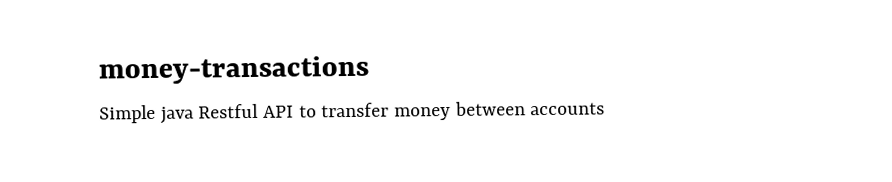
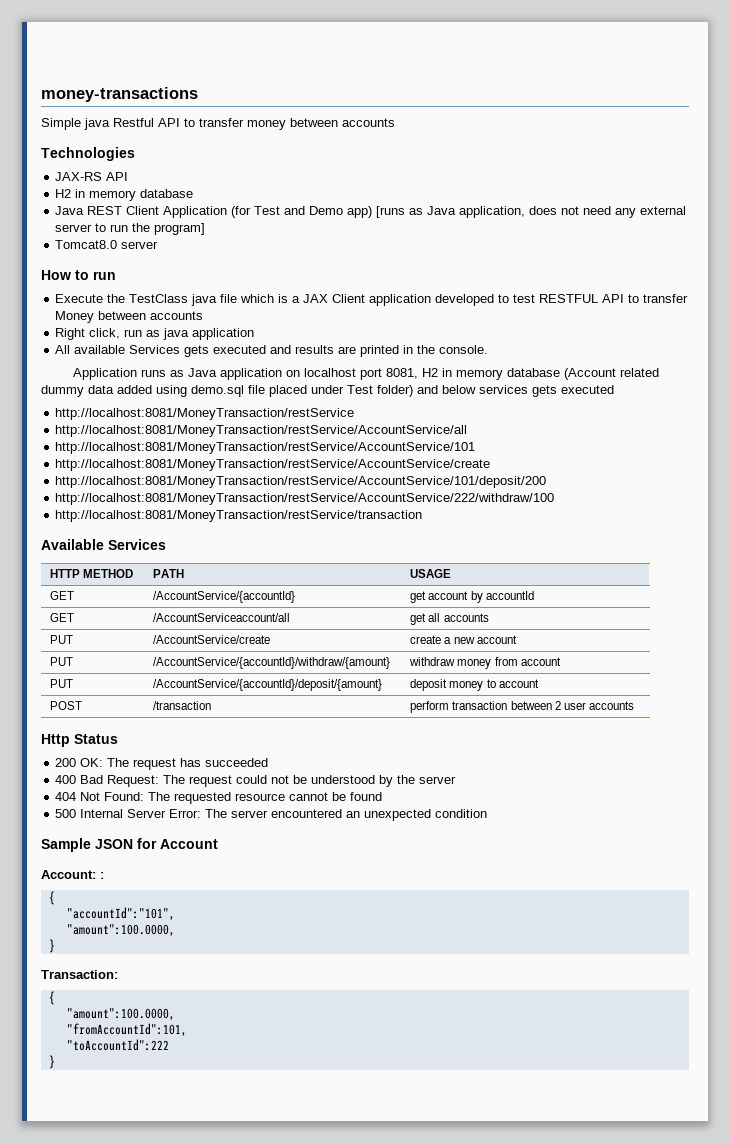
(606, 109) none -> [41,147,135,161] [55,172,129,181] [55,189,194,201] [55,206,687,218] [55,223,206,235] [55,240,159,249] [41,270,116,280] [55,294,689,306] [55,311,204,323] [55,328,255,340] [55,345,489,357] [72,368,659,380] [41,385,614,397] [55,408,355,420] [55,425,468,437] [55,442,476,454] [55,459,491,471] [55,476,547,488] [55,493,555,505] [55,510,423,522] [41,539,166,550] [50,569,134,578] [153,569,185,578] [410,569,452,578] [50,591,75,600] [153,591,296,603] [410,591,534,603] [50,613,75,622] [153,613,291,622] [410,613,489,625] [50,635,74,644] [153,635,271,644] [410,635,517,644] [50,657,74,666] [153,657,391,669] [409,657,561,669] [50,679,74,688] [153,679,383,691] [410,679,539,691] [50,701,83,710] [153,701,212,710] [410,701,634,713] [41,734,118,747] [55,758,269,770] [55,775,457,787] [55,792,383,804] [55,809,488,821] [41,838,218,852] [41,870,104,879] [48,891,55,905] [66,907,175,921] [66,924,175,937] [48,939,55,953] [41,970,118,979] [48,991,55,1005] [66,1008,175,1021] [66,1023,187,1037] [66,1039,169,1051] [48,1055,55,1069] // Technologies // JAX-RS API // H2 in memory database // Java REST Client Application (for Test and Demo app) [runs as Java application, does not need any external server to run the program] // Tomcat8.0 server // How to run // Execute the TestClass java file which is a JAX Client application developed to test RESTFUL API to transfer Money between accounts // Right click, run as java application // All available Services gets executed and results are printed in the console. // Application runs as Java application on localhost port 8081, H2 in memory database (Account related dummy data added using demo.sql file placed under Test folder) and below services gets executed // http://localhost:8081/MoneyTransaction/restService // http://localhost:8081/MoneyTransaction/restService/AccountService/all // http://localhost:8081/MoneyTransaction/restService/AccountService/101 // http://localhost:8081/MoneyTransaction/restService/AccountService/create // http://localhost:8081/MoneyTransaction/restService/AccountService/101/deposit/200 // http://localhost:8081/MoneyTransaction/restService/AccountService/222/withdraw/100 // http://localhost:8081/MoneyTransaction/restService/transaction // Available Services // HTTP METHOD | PATH | USAGE // GET | /AccountService/{accountId} | get account by accountId // GET | /AccountServiceaccount/all | get all accounts // PUT | /AccountService/create | create a new account // PUT | /AccountService/{accountId}/withdraw/{amount} | withdraw money from account // PUT | /AccountService/{accountId}/deposit/{amount} | deposit money to account // POST | /transaction | perform transaction between 2 user accounts // Http Status // 200 OK: The request has succeeded // 400 Bad Request: The request could not be understood by the server // 404 Not Found: The requested resource cannot be found // 500 Internal Server Error: The server encountered an unexpected condition // Sample JSON for Account // Account: : // { // "accountId":"101", // "amount":100.0000, // } // Transaction: // { // "amount":100.0000, // "fromAccountId":101, // "toAccountId":222 // }

